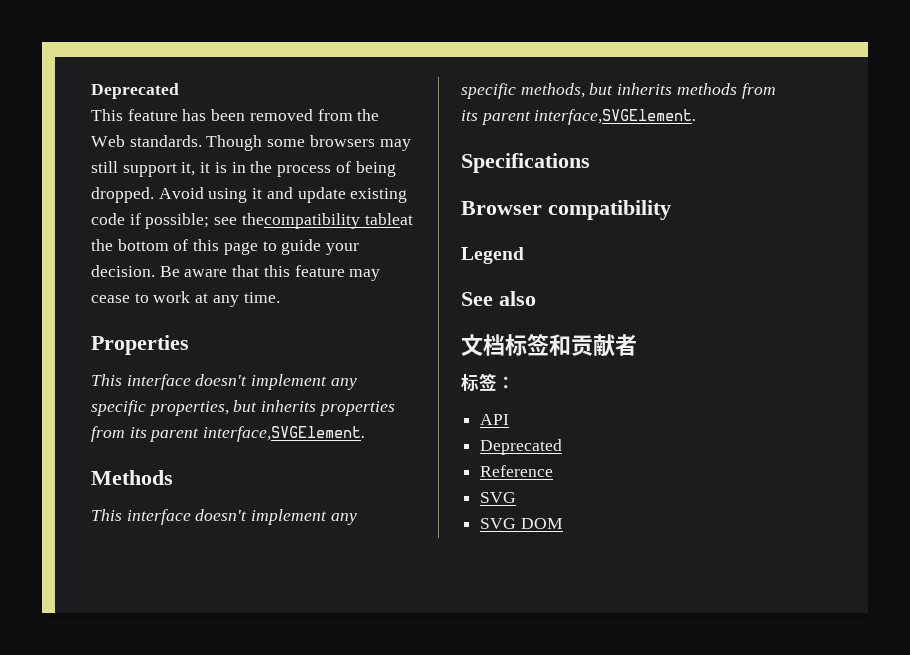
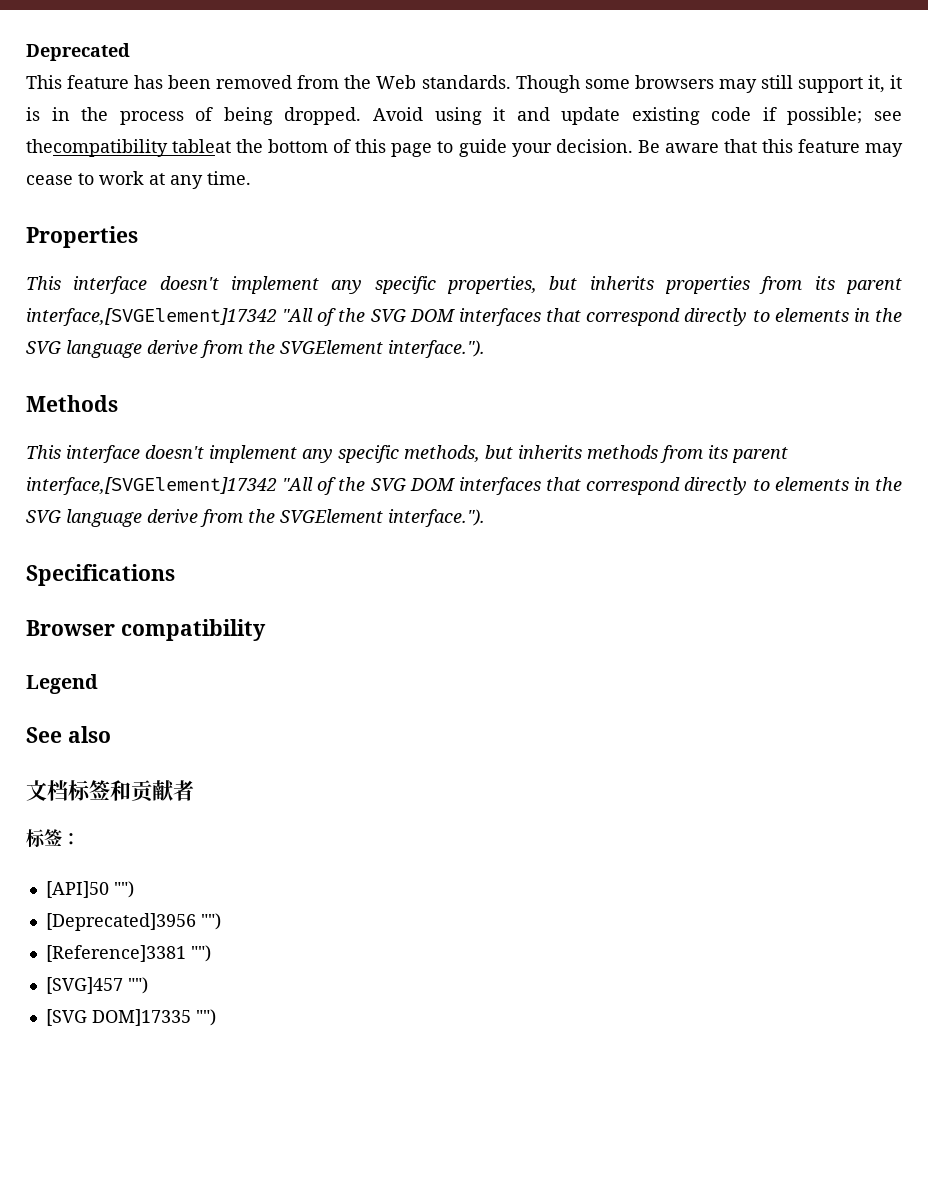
[203,426,366,442] interface,SVGElement. -> [26,308,903,326] [26,340,485,358] interface,[SVGElement]17342 "All of the SVG DOM interfaces that correspond directly to elements in the SVG language derive from the SVGElement interface.").
[534,109,697,125] interface,SVGElement. -> [26,477,903,495] [26,509,485,527] interface,[SVGElement]17342 "All of the SVG DOM interfaces that correspond directly to elements in the SVG language derive from the SVGElement interface.").
[480,414,510,425] [480,439,563,455] [480,465,554,477] [480,492,517,503] [480,518,563,529] API // Deprecated // Reference // SVG // SVG DOM -> [45,881,134,898] [45,913,221,931] [45,945,211,962] [45,977,148,994] [45,1009,216,1026] [API]50 "") // [Deprecated]3956 "") // [Reference]3381 "") // [SVG]457 "") // [SVG DOM]17335 "")

